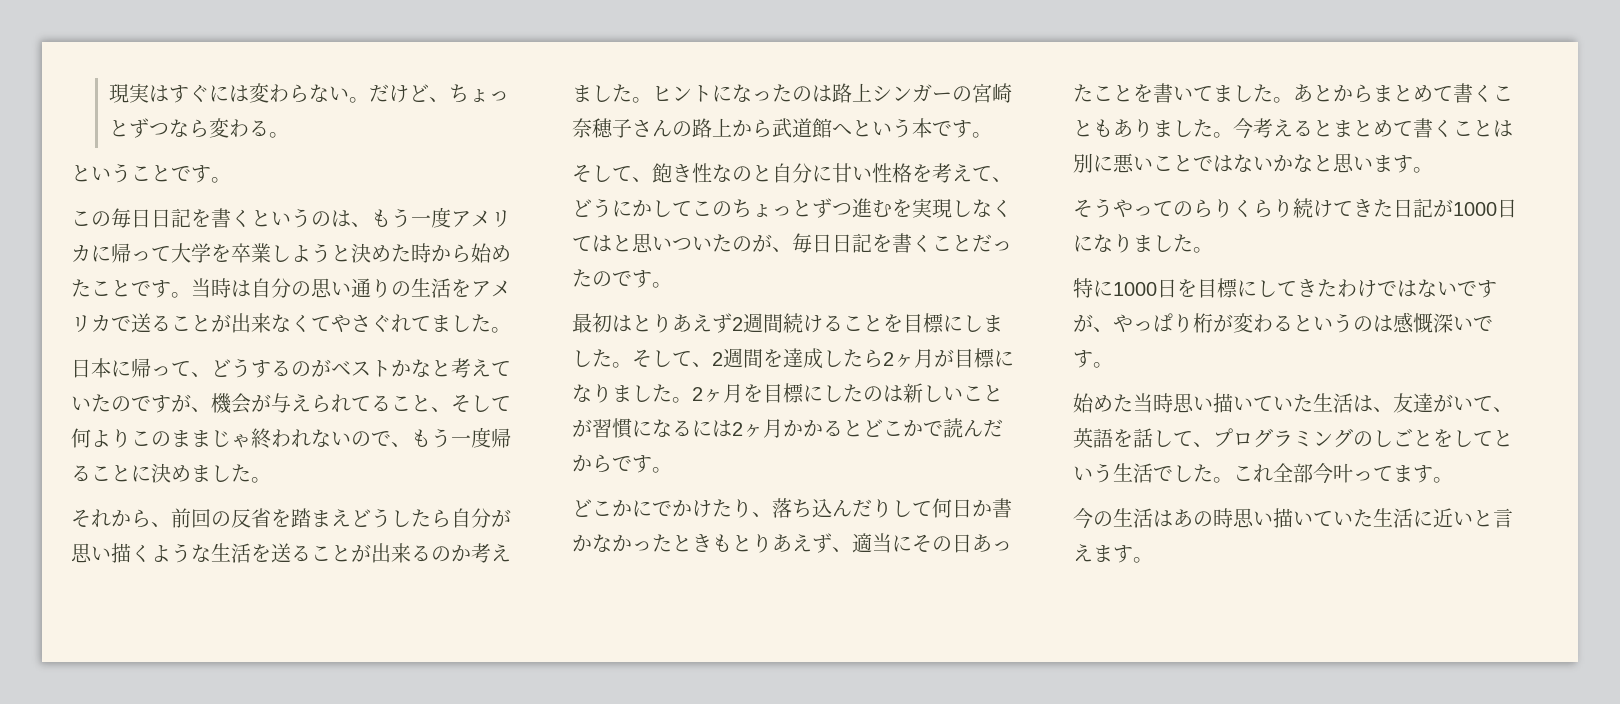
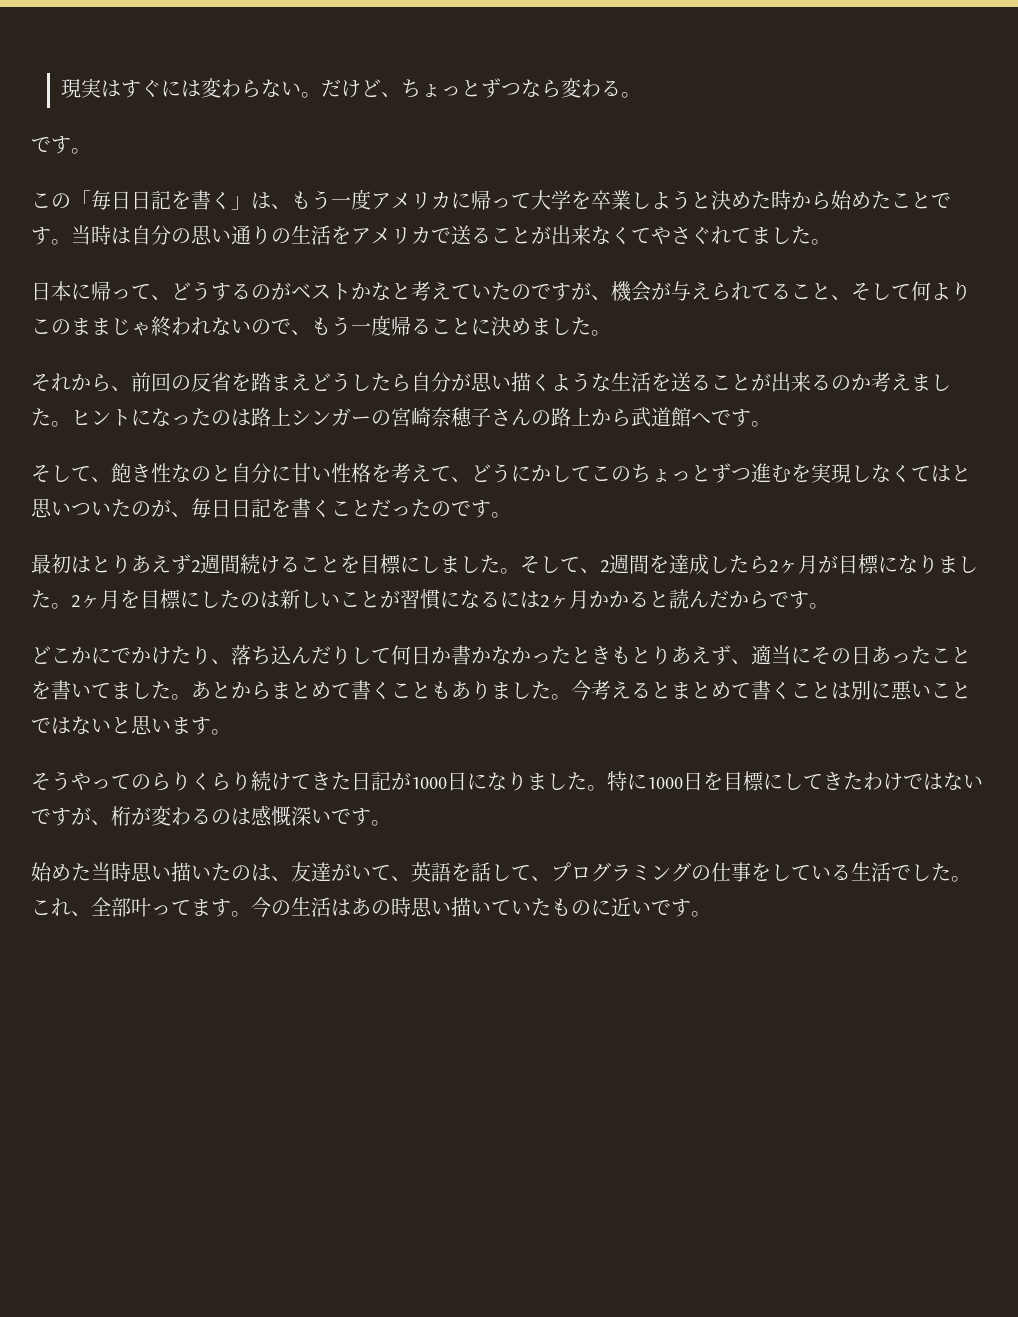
[71,163,171,183] ということ -> (642, 95) none
[111,208,331,228] 毎日日記を書くというの -> [71,190,251,210] 「毎日日記を書く」
[852,118,932,138] という本 -> (711, 418) none
[863,419,943,437] どこかで -> (669, 599) none
[1273,154,1313,172] かな -> (111, 725) none
(1213, 250) // -> (607, 788) none
[1113,313,1193,333] やっぱり -> (111, 822) none
[1293,313,1353,333] という -> (211, 816) none
[1253,393,1353,413] ていた生活 -> [211,863,251,881] たの
[1373,428,1513,447] [1073,463,1113,483] しごとをしてという -> [711,862,851,882] 仕事をしている
[1273,463,1333,484] 全部今 -> [71,897,131,917] 、全部
(1453, 480) // -> (251, 914) none
[1373,508,1513,528] [1073,544,1113,562] 生活に近いと言えま -> [551,897,671,917] ものに近いで

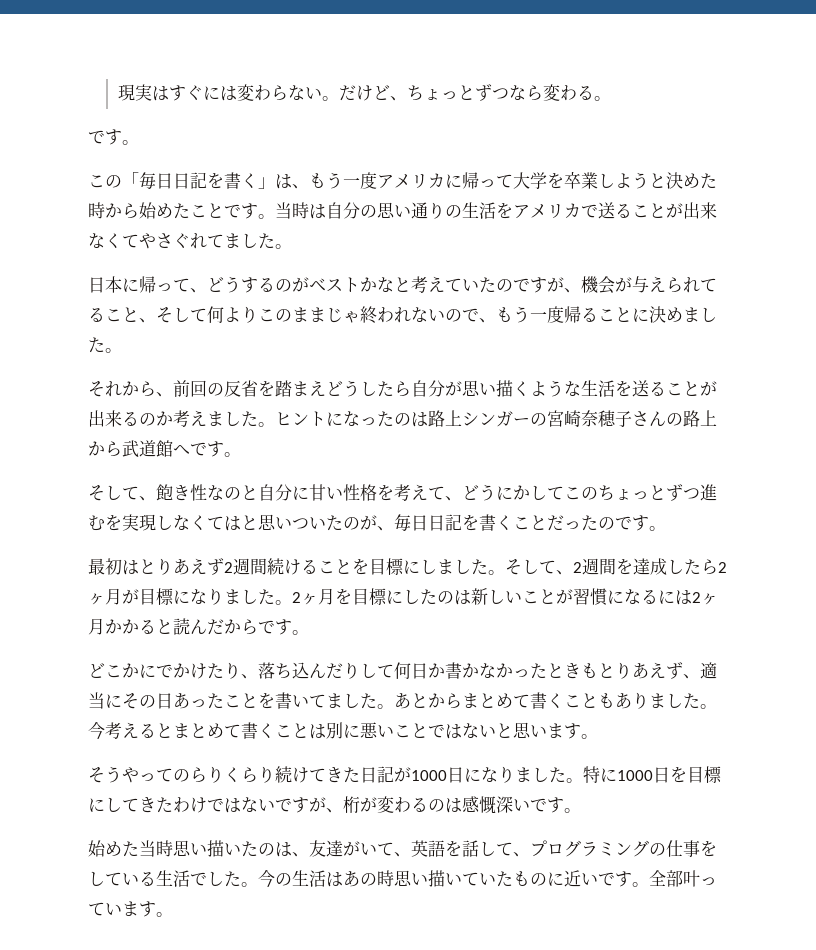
[31,897,251,917] これ、全部叶ってます。 -> (258, 884) none
(711, 914) none -> [649,870,717,887] [88,901,173,917] 全部叶っています。

